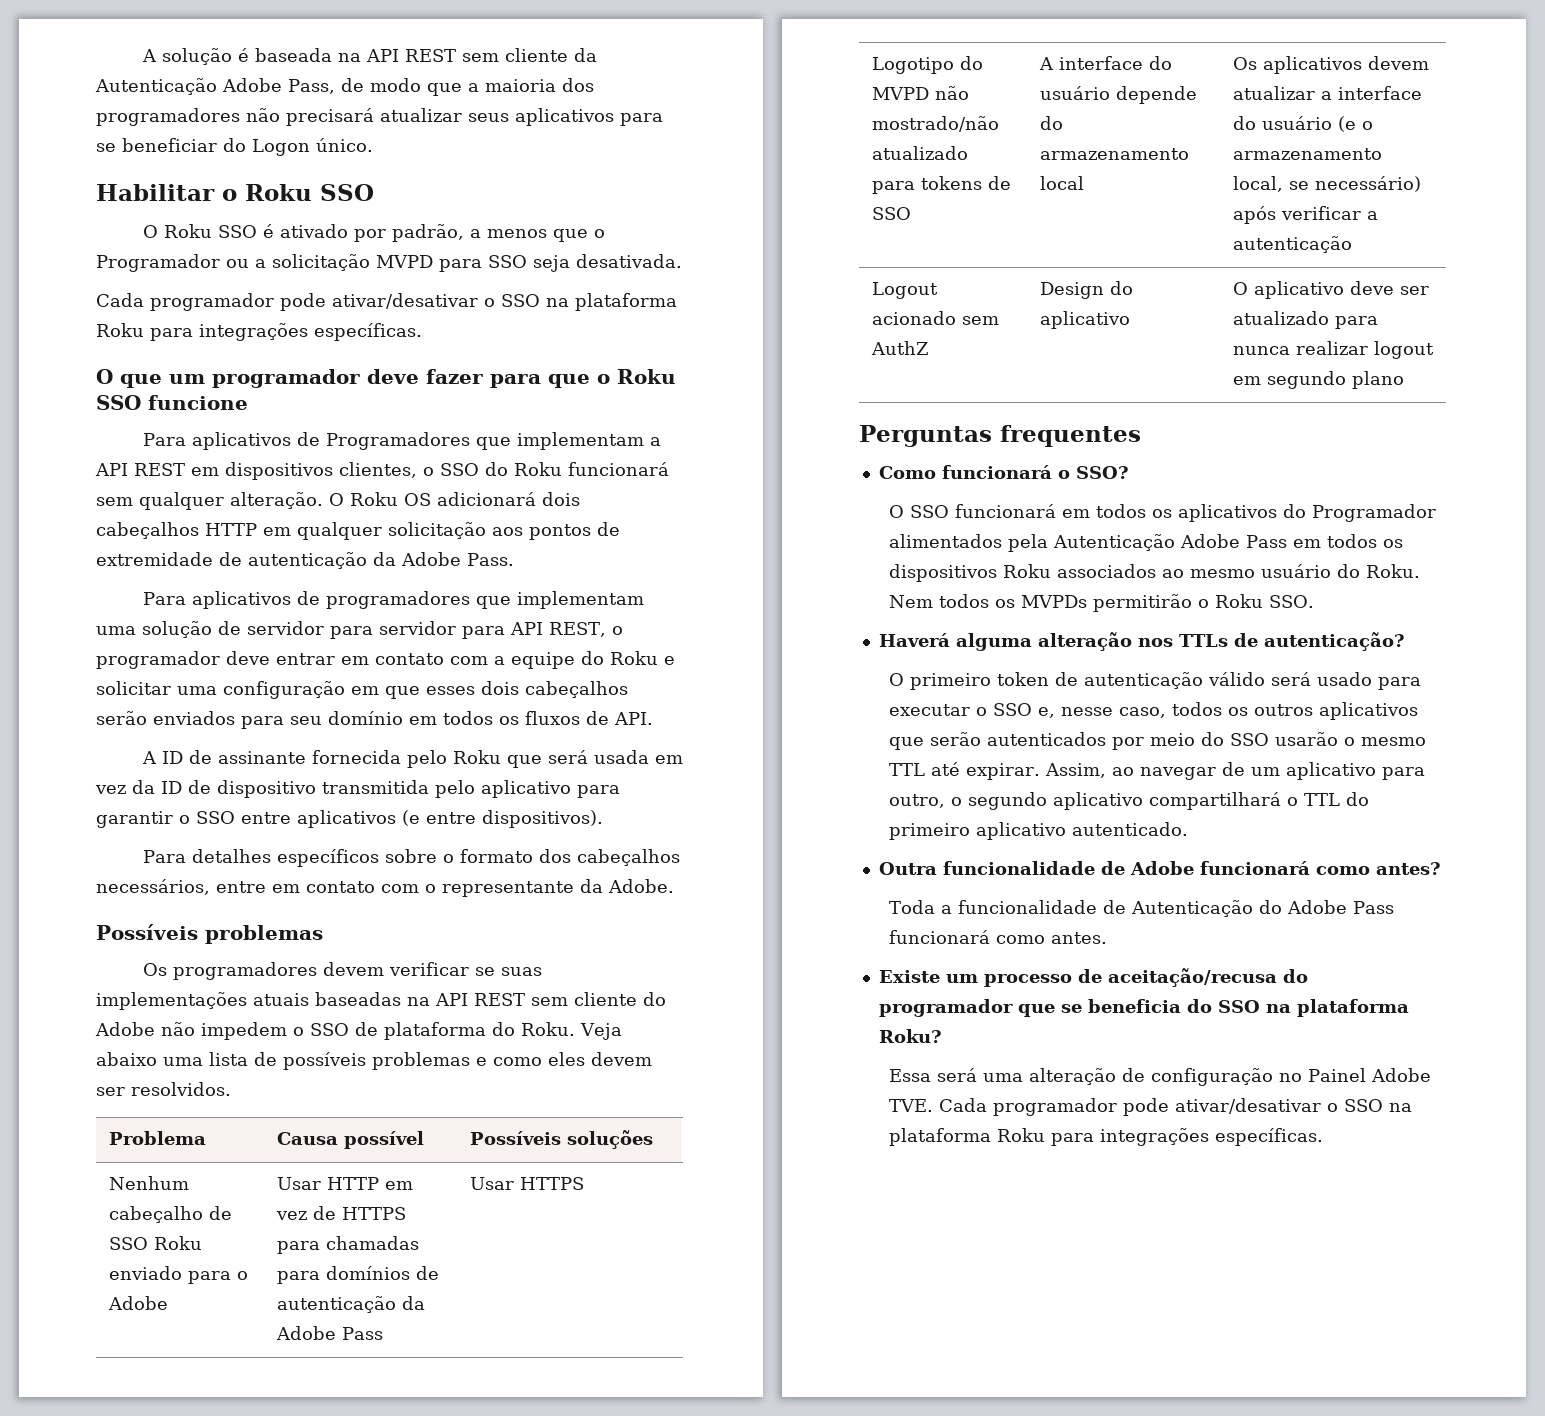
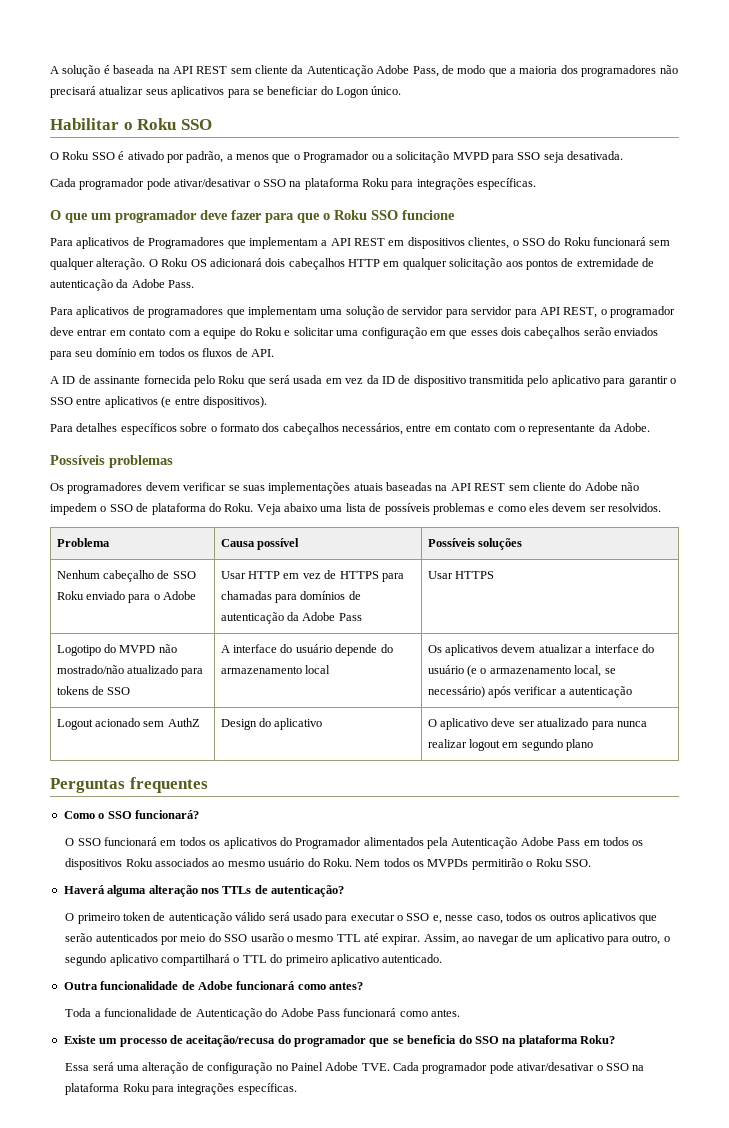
[941,465,1129,479] funcionará o SSO? -> [98,810,199,819] o SSO funcionará?

